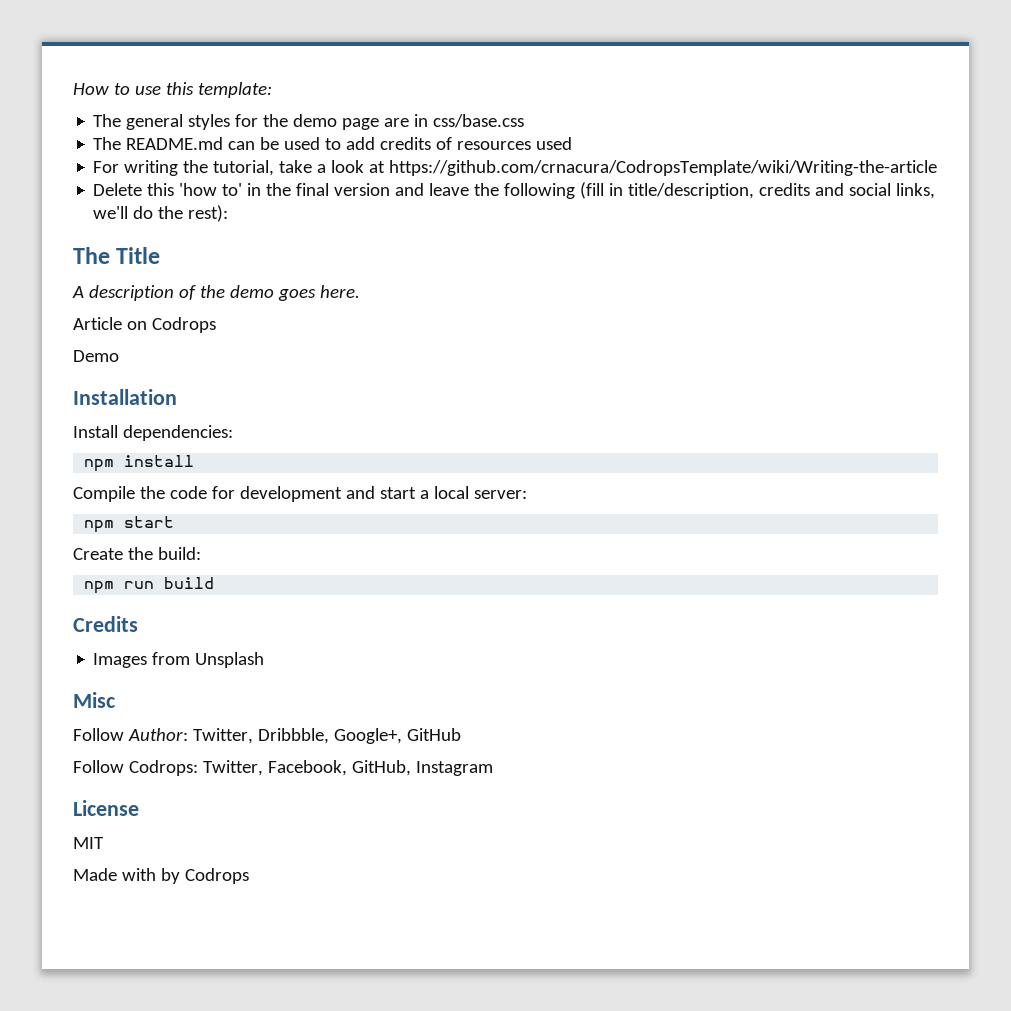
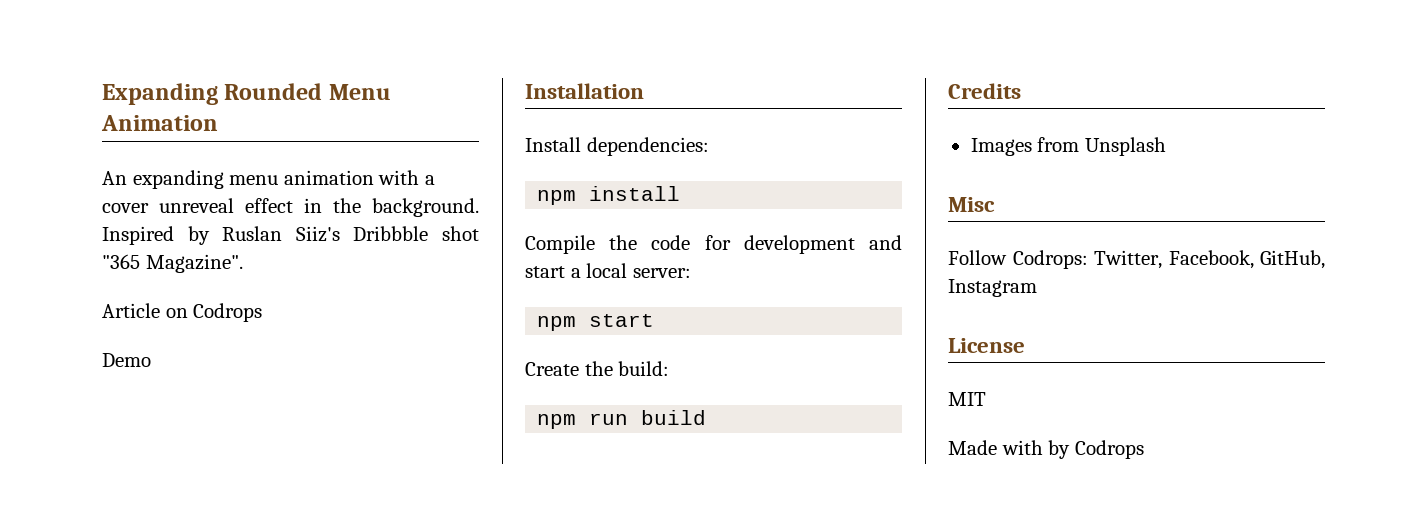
[73,82,272,98] [93,114,525,130] [93,137,573,150] [93,160,938,176] [93,182,936,199] [93,205,229,222] [73,247,161,264] [72,285,360,301] How to use this template: // The general styles for the demo page are in css/base.css // The README.md can be used to add credits of resources used // For writing the tutorial, take a look at https://github.com/crnacura/CodropsTemplate/wiki/Writing-the-article // Delete this 'how to' in the final version and leave the following (fill in title/description, credits and social links, we'll do the rest): // The Title // A description of the demo goes here. -> [102,83,391,105] [101,115,218,131] [102,170,435,189] [102,198,479,217] [102,226,479,245] [102,254,243,273] Expanding Rounded Menu Animation // An expanding menu animation with a cover unreveal effect in the background. Inspired by Ruslan Siiz's Dribbble shot "365 Magazine".
[73,728,461,744] // Follow Author: Twitter, Dribbble, Google+, GitHub -> (995, 204) none

